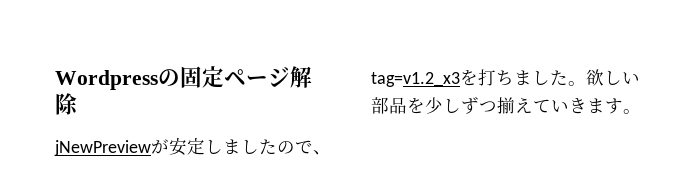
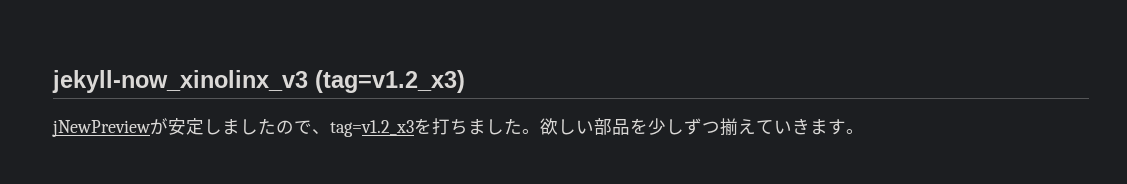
[55,66,312,90] [55,93,78,115] Wordpressの固定ページ解除 -> [52,70,465,93] jekyll-now_xinolinx_v3 (tag=v1.2_x3)

